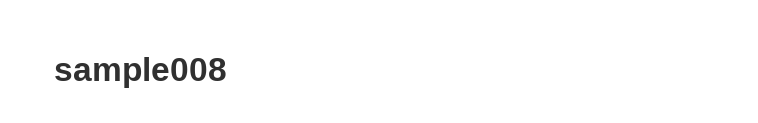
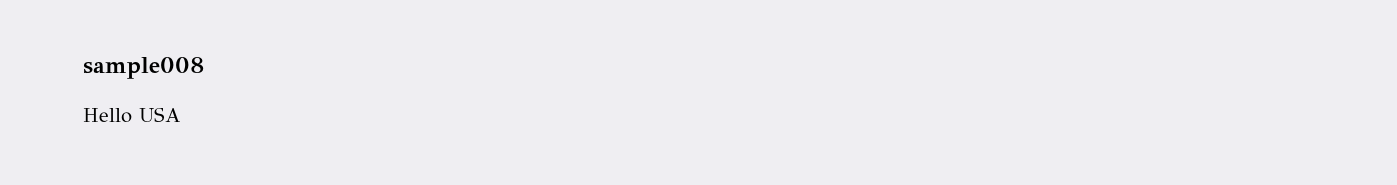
(227, 72) none -> [83,107,180,123] // Hello USA

